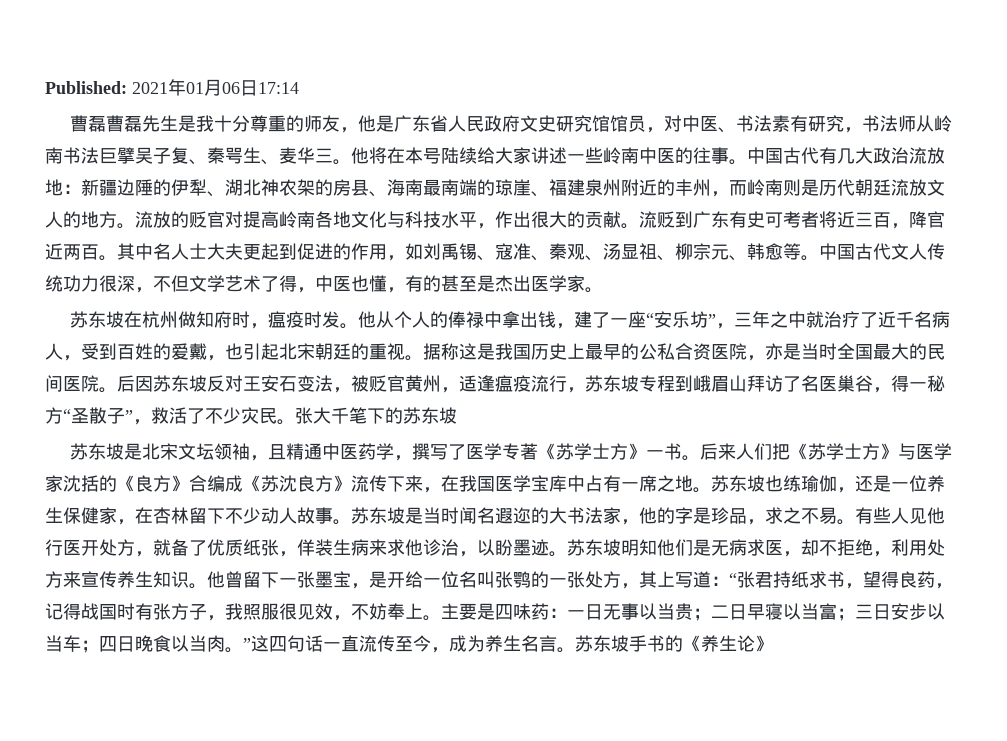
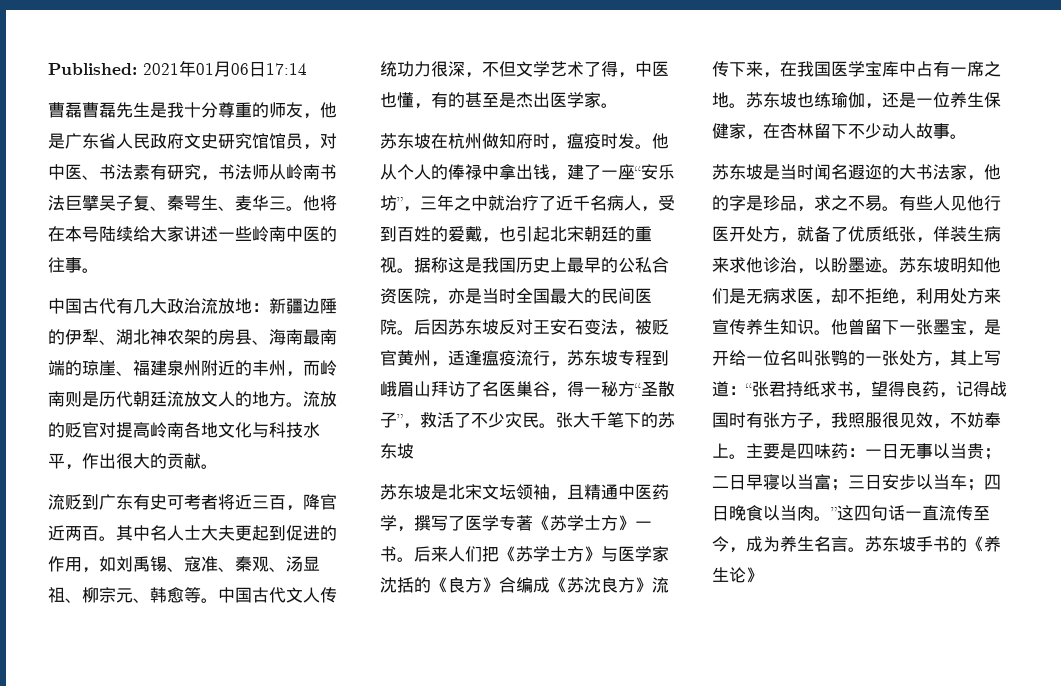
(747, 162) none -> (99, 270) //
(639, 226) none -> (218, 466) //
(351, 522) none -> (967, 136) //

